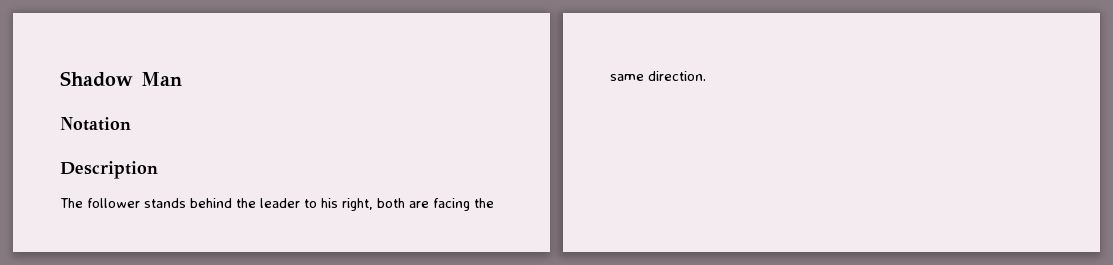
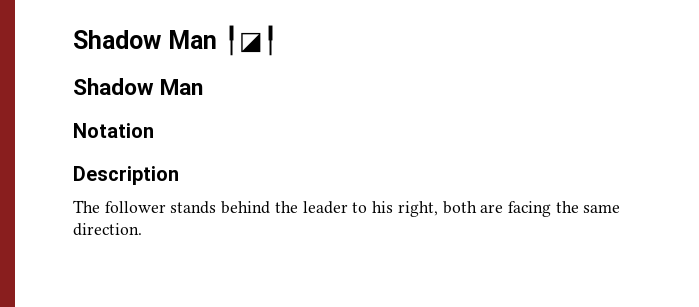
[60,71,182,87] Shadow Man -> [73,25,278,56] [73,78,204,95] Shadow Man ╿◪╿ // Shadow Man

